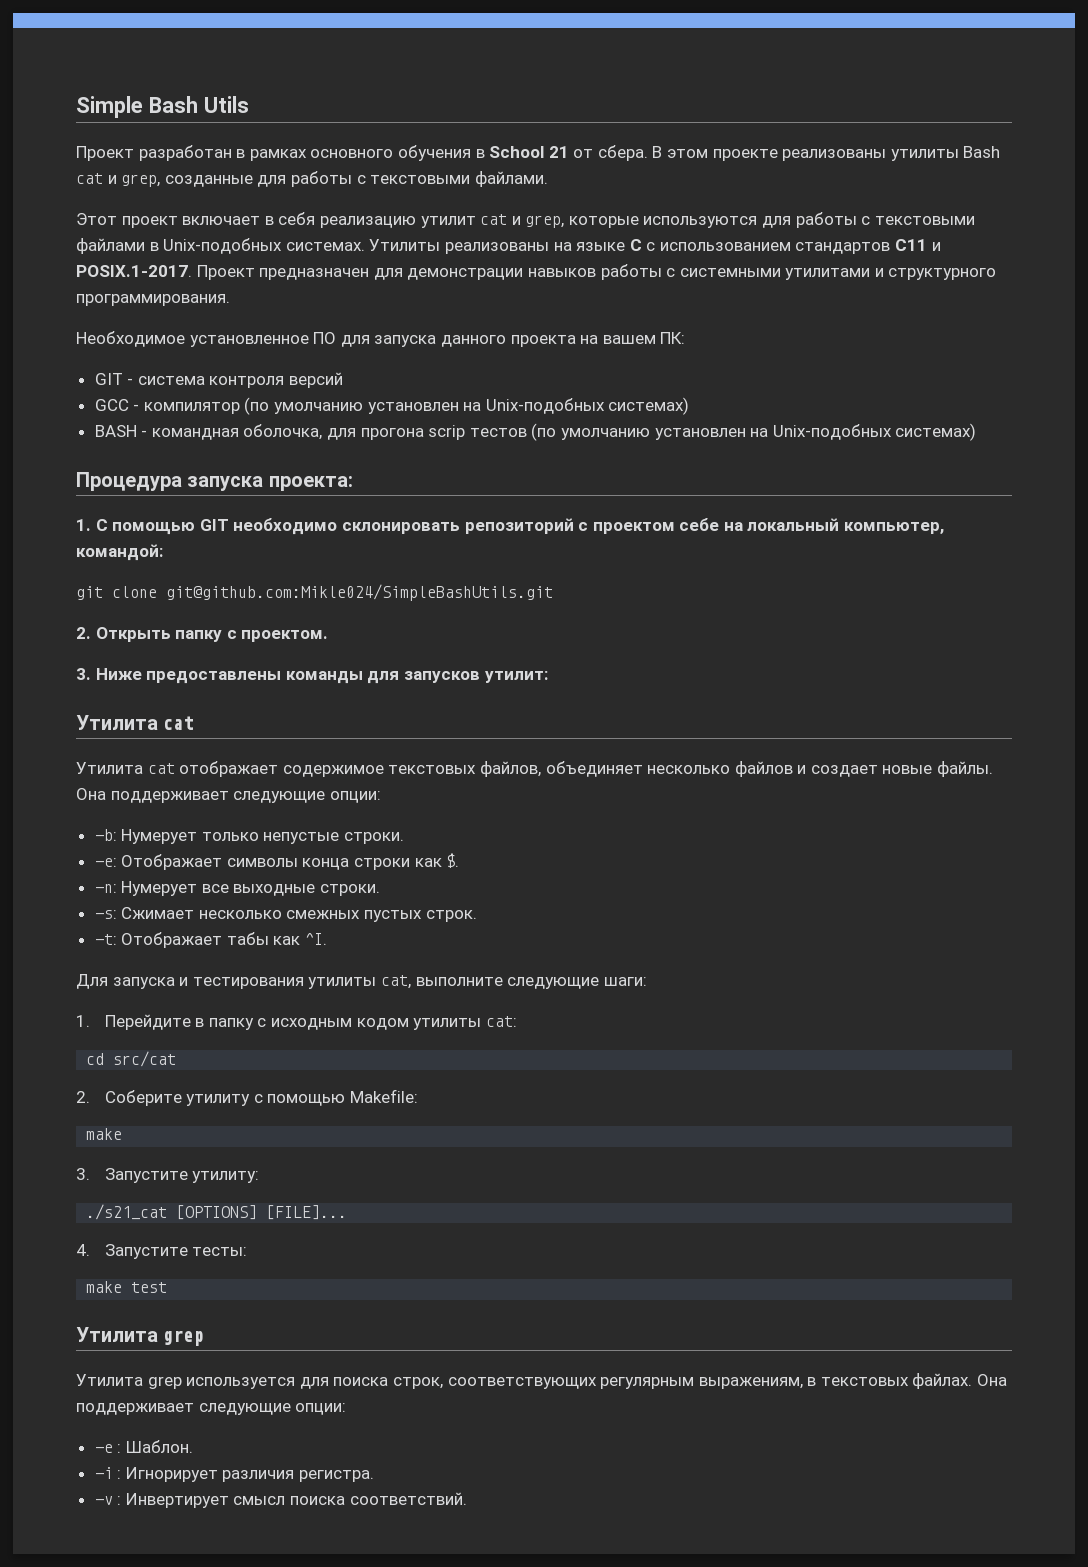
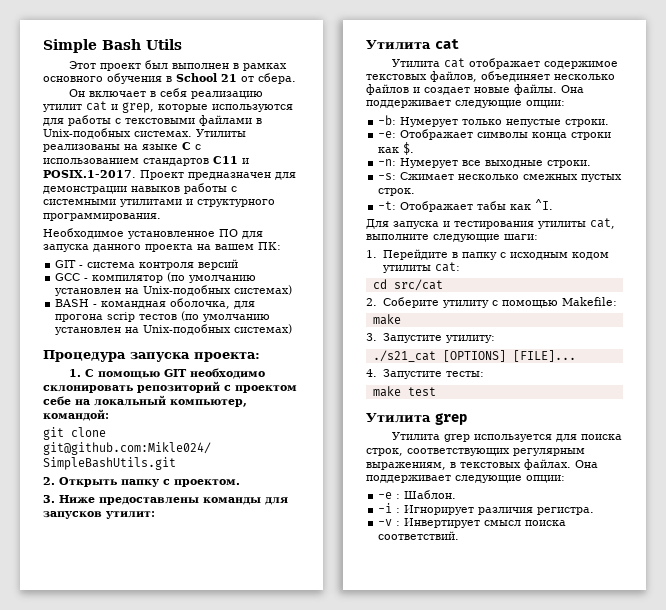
[76,145,232,161] Проект разработан -> [68,60,229,71] Этот проект был выполнен
[652,146,1001,161] [76,171,548,187] [76,213,178,228] В этом проекте реализованы утилиты Bash cat и grep, созданные для работы с текстовыми файлами. // Этот проект -> [68,89,85,97] // Он

